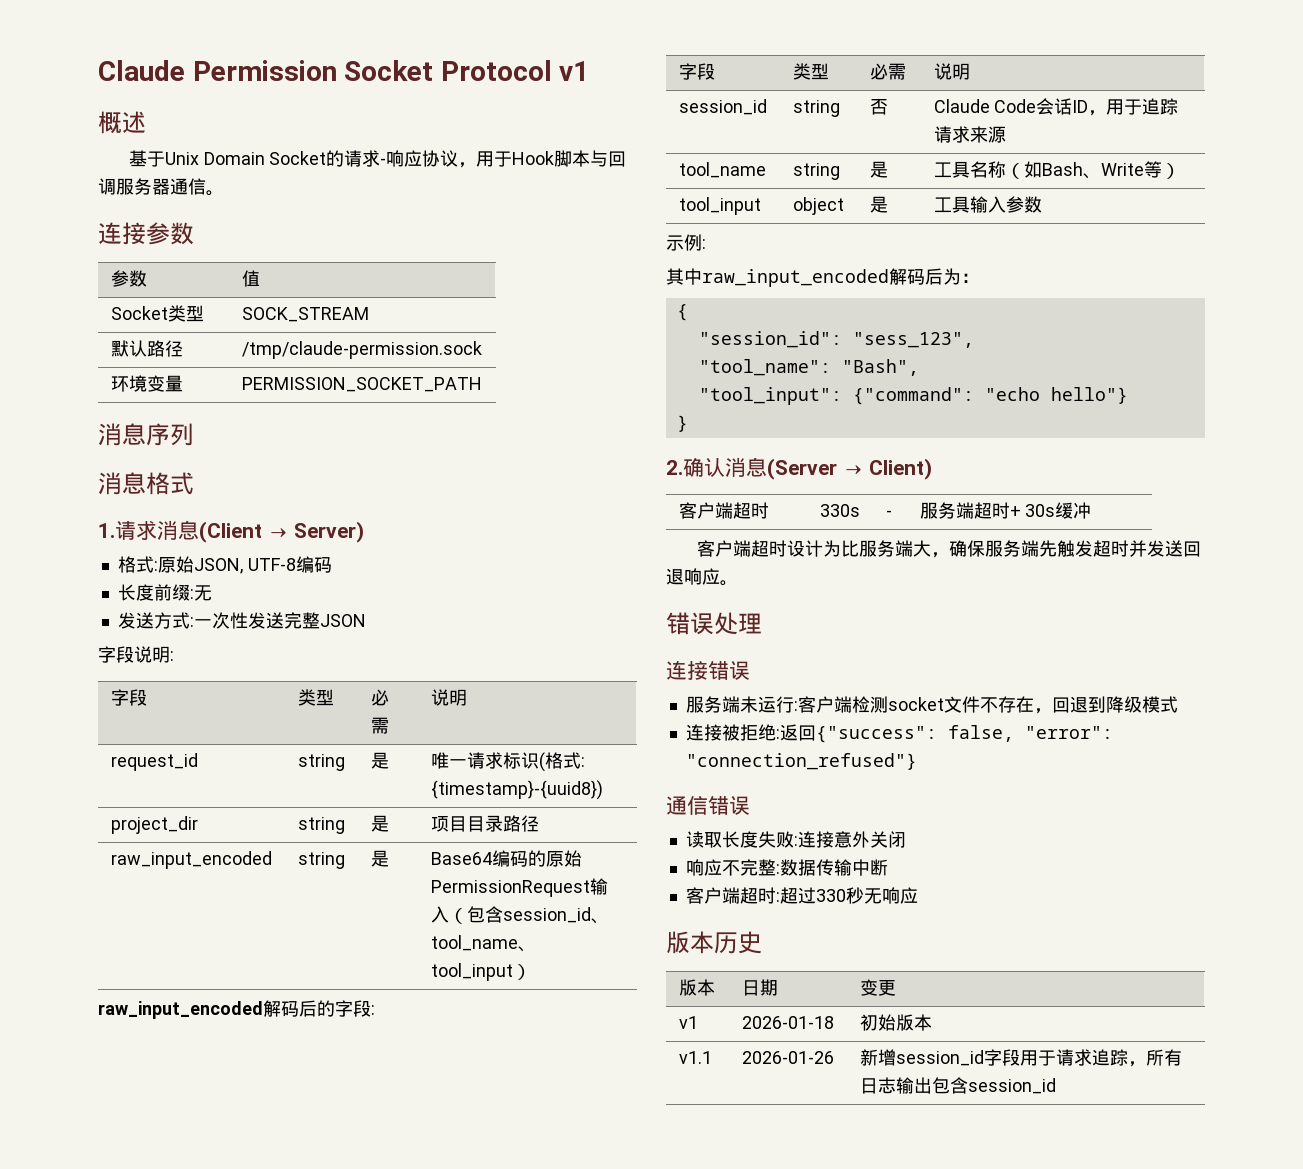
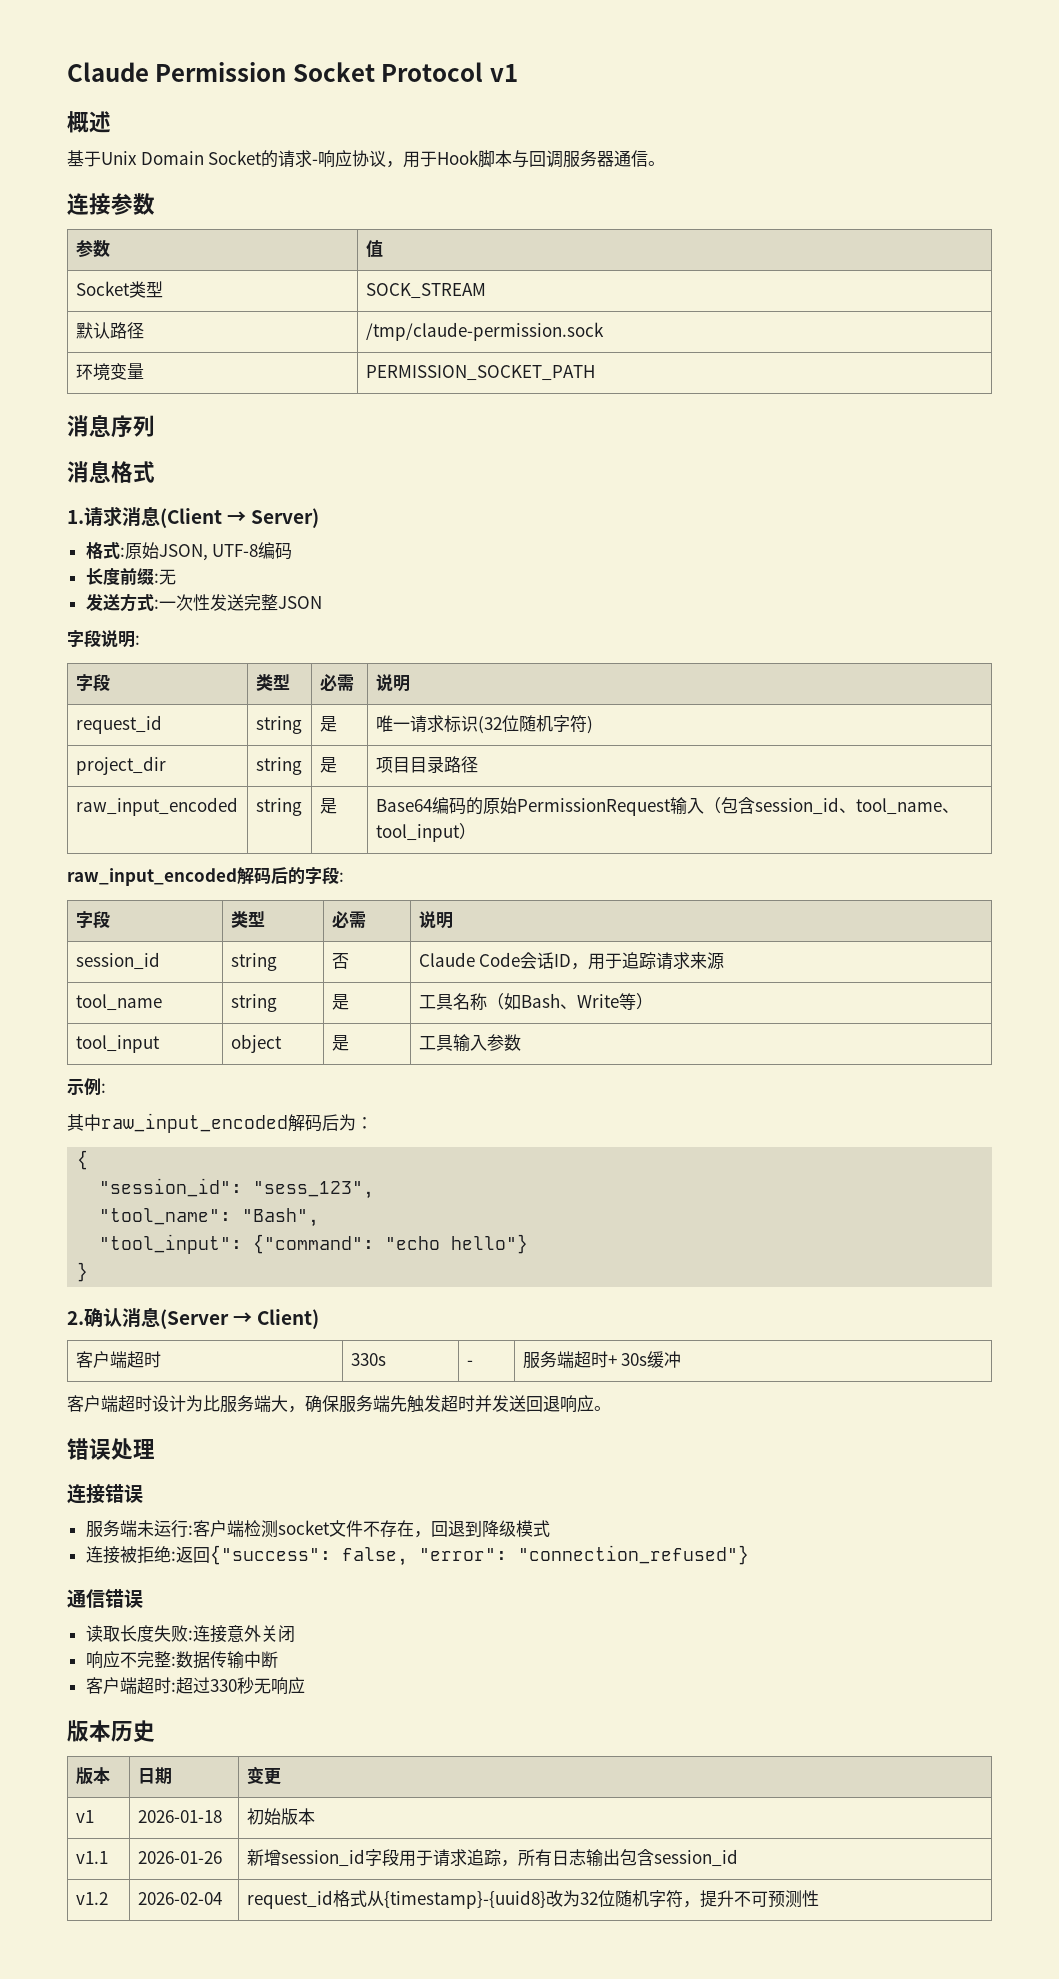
[538,752,585,772] [430,780,603,800] (格式: {timestamp}-{uuid8}) -> [477,715,593,734] (32位随机字符)
(1056, 1086) none -> [75,1892,108,1905] [137,1892,222,1905] [246,1890,819,1909] // v1.2 | 2026-02-04 | request_id格式从{timestamp}-{uuid8}改为32位随机字符，提升不可预测性

